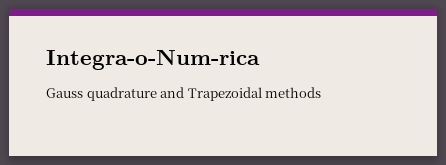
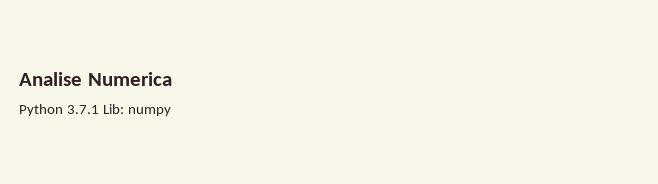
[46,50,260,70] [46,87,322,101] Integra-o-Num-rica // Gauss quadrature and Trapezoidal methods -> [19,72,172,86] [19,104,171,116] Analise Numerica // Python 3.7.1 Lib: numpy

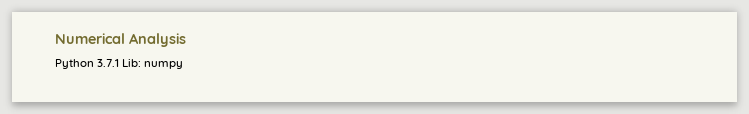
[19,72,172,86] Analise Numerica -> [55,33,186,47] Numerical Analysis

